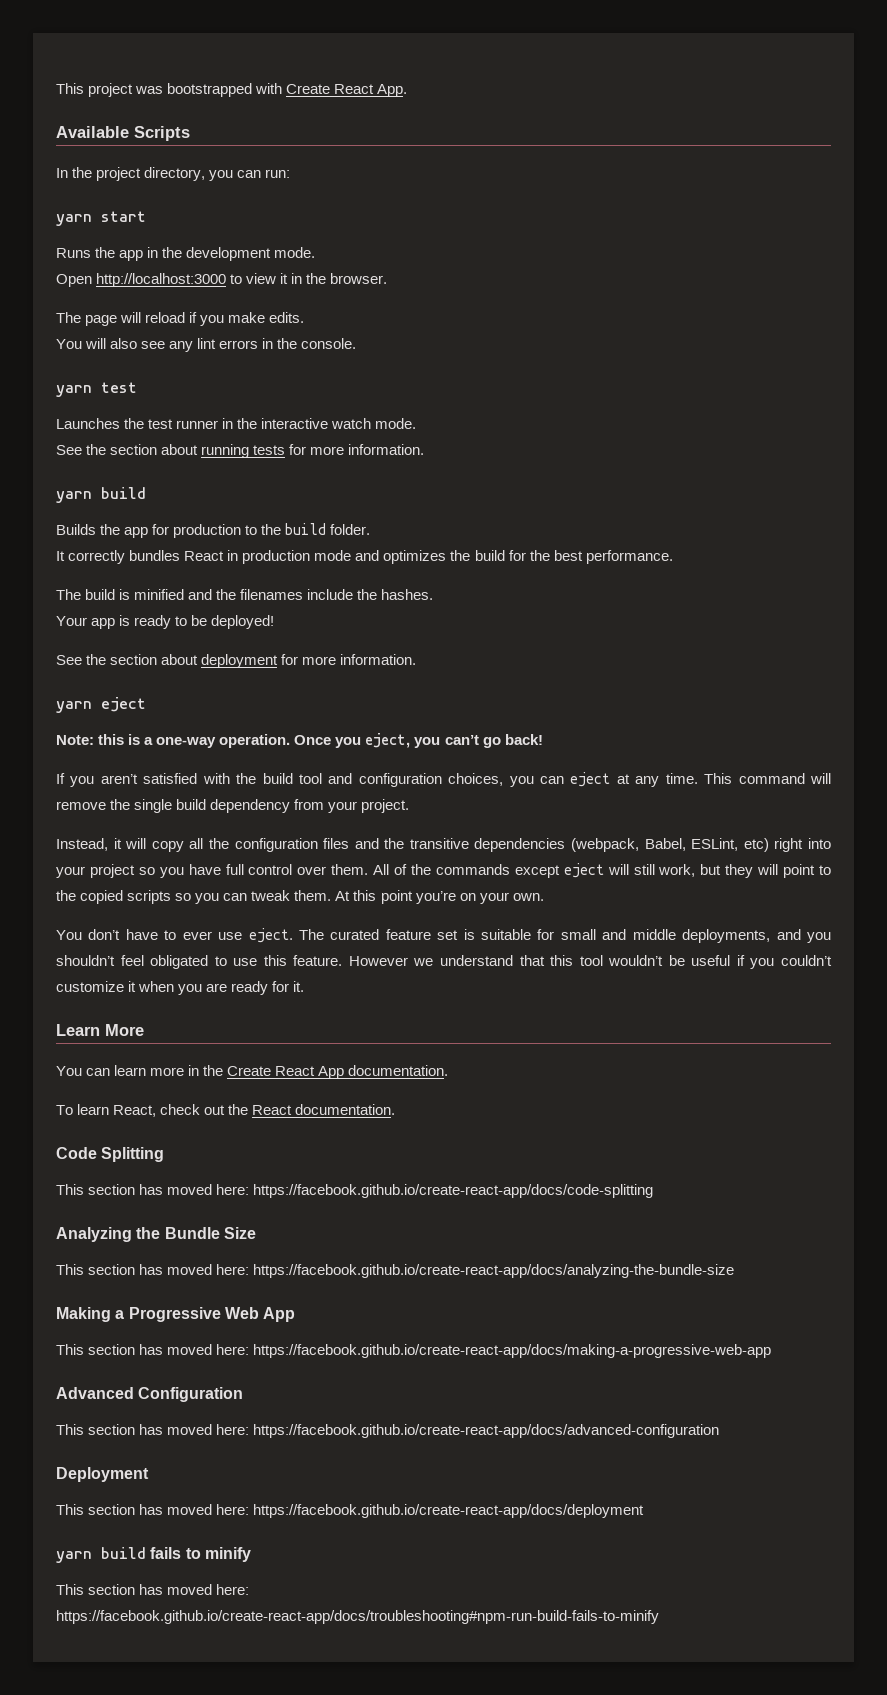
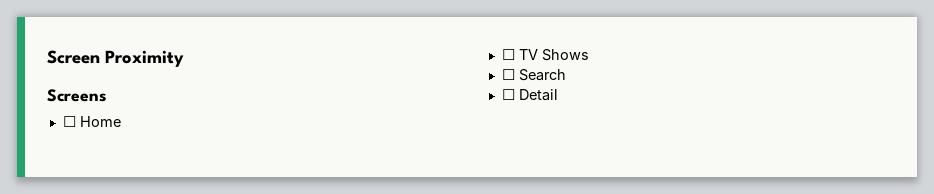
[56,83,408,97] [56,126,190,141] [56,167,291,181] [56,211,146,226] [56,247,316,261] [56,273,388,287] [56,312,305,326] [56,338,357,352] [56,382,137,397] [56,418,417,429] [56,444,425,458] [56,487,146,503] [56,523,371,538] [56,550,673,564] [56,589,434,600] [56,615,275,629] [56,654,417,668] [56,697,146,713] [56,733,543,748] [56,772,832,787] [56,799,410,813] [56,838,832,852] [56,863,831,878] [56,890,544,904] [56,928,832,943] [56,955,832,969] [56,981,305,995] [56,1024,144,1036] [56,1065,449,1079] [56,1104,396,1117] [56,1147,165,1162] [56,1184,654,1198] [56,1227,256,1242] [56,1264,735,1278] [56,1307,296,1322] [56,1344,772,1358] [56,1387,244,1402] [56,1424,720,1438] [56,1467,149,1482] [56,1504,645,1518] [56,1547,251,1563] [56,1584,250,1595] [56,1610,659,1624] This project was bootstrapped with Create React App. // Available Scripts // In the project directory, you can run: // yarn start // Runs the app in the development mode. // Open http://localhost:3000 to view it in the browser. // The page will reload if you make edits. // You will also see any lint errors in the console. // yarn test // Launches the test runner in the interactive watch mode. // See the section about running tests for more information. // yarn build // Builds the app for production to the build folder. // It correctly bundles React in production mode and optimizes the build for the best performance. // The build is minified and the filenames include the hashes. // Your app is ready to be deployed! // See the section about deployment for more information. // yarn eject // Note: this is a one-way operation. Once you eject, you can’t go back! // If you aren’t satisfied with the build tool and configuration choices, you can eject at any time. This command will remove the single build dependency from your project. // Instead, it will copy all the configuration files and the transitive dependencies (webpack, Babel, ESLint, etc) right into your project so you have full control over them. All of the commands except eject will still work, but they will point to the copied scripts so you can tweak them. At this point you’re on your own. // You don’t have to ever use eject. The curated feature set is suitable for small and middle deployments, and you shouldn’t feel obligated to use this feature. However we understand that this tool wouldn’t be useful if you couldn’t customize it when you are ready for it. // Learn More // You can learn more in the Create React App documentation. // To learn React, check out the React documentation. // Code Splitting // This section has moved here: https://facebook.github.io/create-react-app/docs/code-splitting // Analyzing the Bundle Size // This section has moved here: https://facebook.github.io/create-react-app/docs/analyzing-the-bundle-size // Making a Progressive Web App // This section has moved here: https://facebook.github.io/create-react-app/docs/making-a-progressive-web-app // Advanced Configuration // This section has moved here: https://facebook.github.io/create-react-app/docs/advanced-configuration // Deployment // This section has moved here: https://facebook.github.io/create-react-app/docs/deployment // yarn build fails to minify // This section has moved here: https://facebook.github.io/create-react-app/docs/troubleshooting#npm-run-build-fails-to-minify -> [47,50,184,67] [47,89,107,102] [62,116,121,127] [501,49,589,61] [501,69,566,81] [501,89,558,101] Screen Proximity // Screens // ☐ Home // ☐ TV Shows // ☐ Search // ☐ Detail

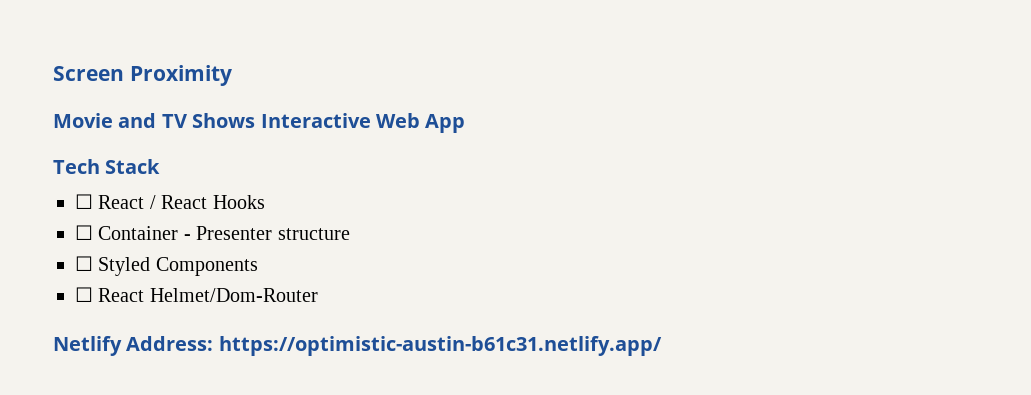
[47,89,107,102] [62,116,121,127] [501,49,589,61] [501,69,566,81] [501,89,558,101] Screens // ☐ Home // ☐ TV Shows // ☐ Search // ☐ Detail -> [53,113,466,133] [53,159,161,174] [75,194,265,209] [75,225,350,240] [75,256,258,276] [75,287,318,302] [53,336,662,356] Movie and TV Shows Interactive Web App // Tech Stack // ☐ React / React Hooks // ☐ Container - Presenter structure // ☐ Styled Components // ☐ React Helmet/Dom-Router // Netlify Address: https://optimistic-austin-b61c31.netlify.app/

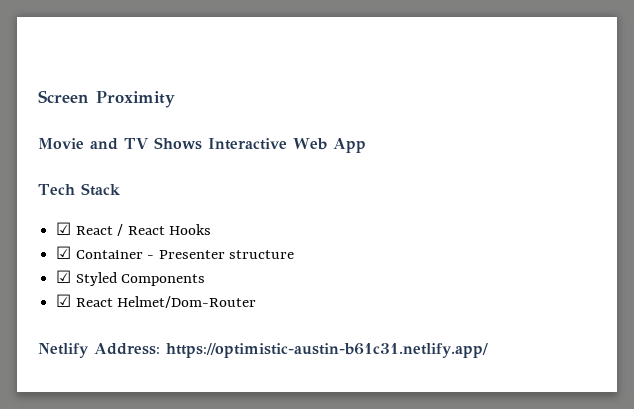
[75,194,93,209] ☐ -> [56,222,72,235] ☑
[75,225,93,240] ☐ -> [56,246,72,259] ☑
[75,256,93,271] ☐ -> [56,270,72,283] ☑
[75,287,93,302] ☐ -> [56,294,72,307] ☑

